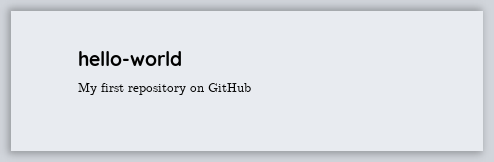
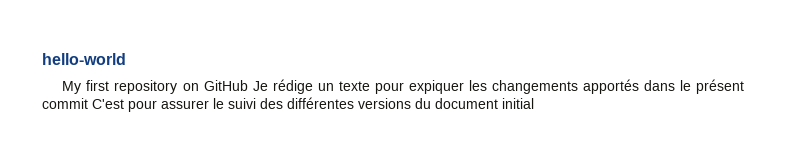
(251, 87) none -> [252,79,744,94] [42,97,534,112] Je rédige un texte pour expiquer les changements apportés dans le présent commit C'est pour assurer le suivi des différentes versions du document initial

